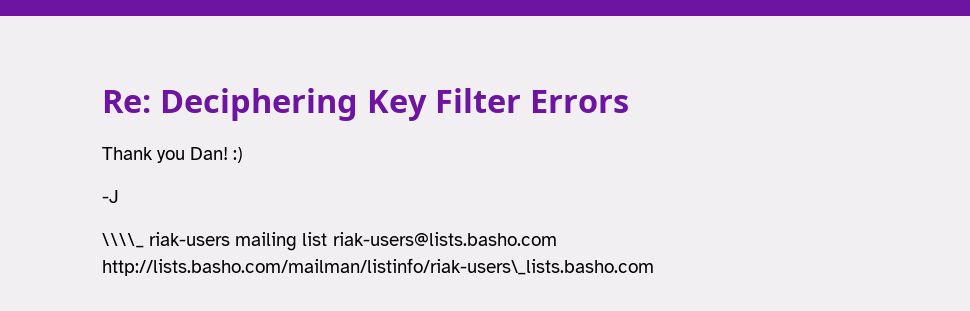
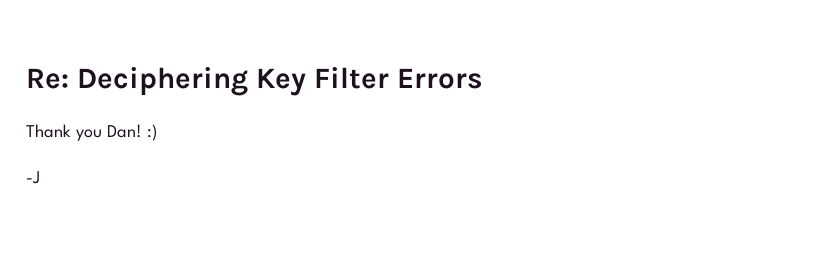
[102,232,557,251] [102,258,654,276] // \\\\_ riak-users mailing list riak-users@lists.basho.com http://lists.basho.com/mailman/listinfo/riak-users\_lists.basho.com -> (40, 177) none

